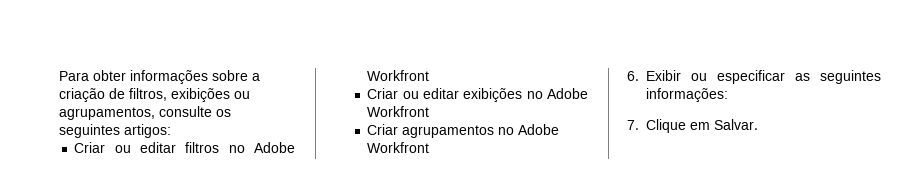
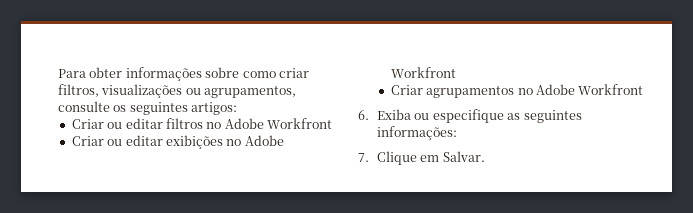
[251,73,260,81] [58,88,230,102] a criação de filtros, exibições -> [242,68,309,78] [57,84,183,98] como criar filtros, visualizações
[646,70,785,84] Exibir ou especificar -> [376,109,504,123] Exiba ou especifique

